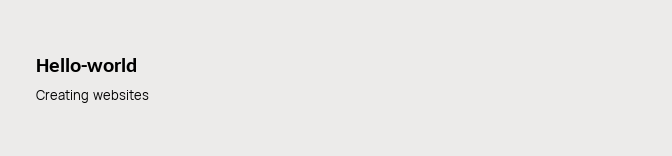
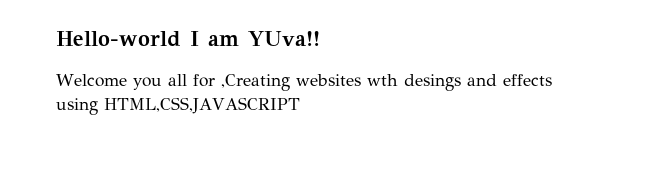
[36,90,149,103] // Creating websites -> [190,31,320,46] [56,74,552,91] [56,97,300,115] I am YUva!! // Welcome you all for ,Creating websites wth desings and effects using HTML,CSS,JAVASCRIPT

